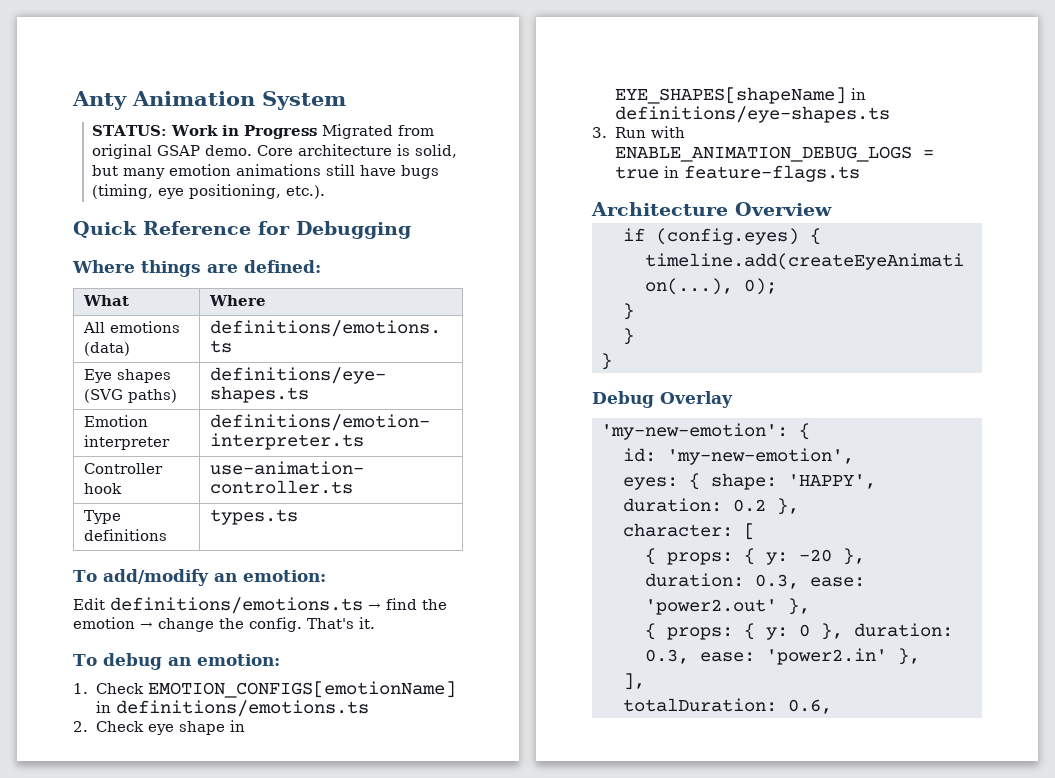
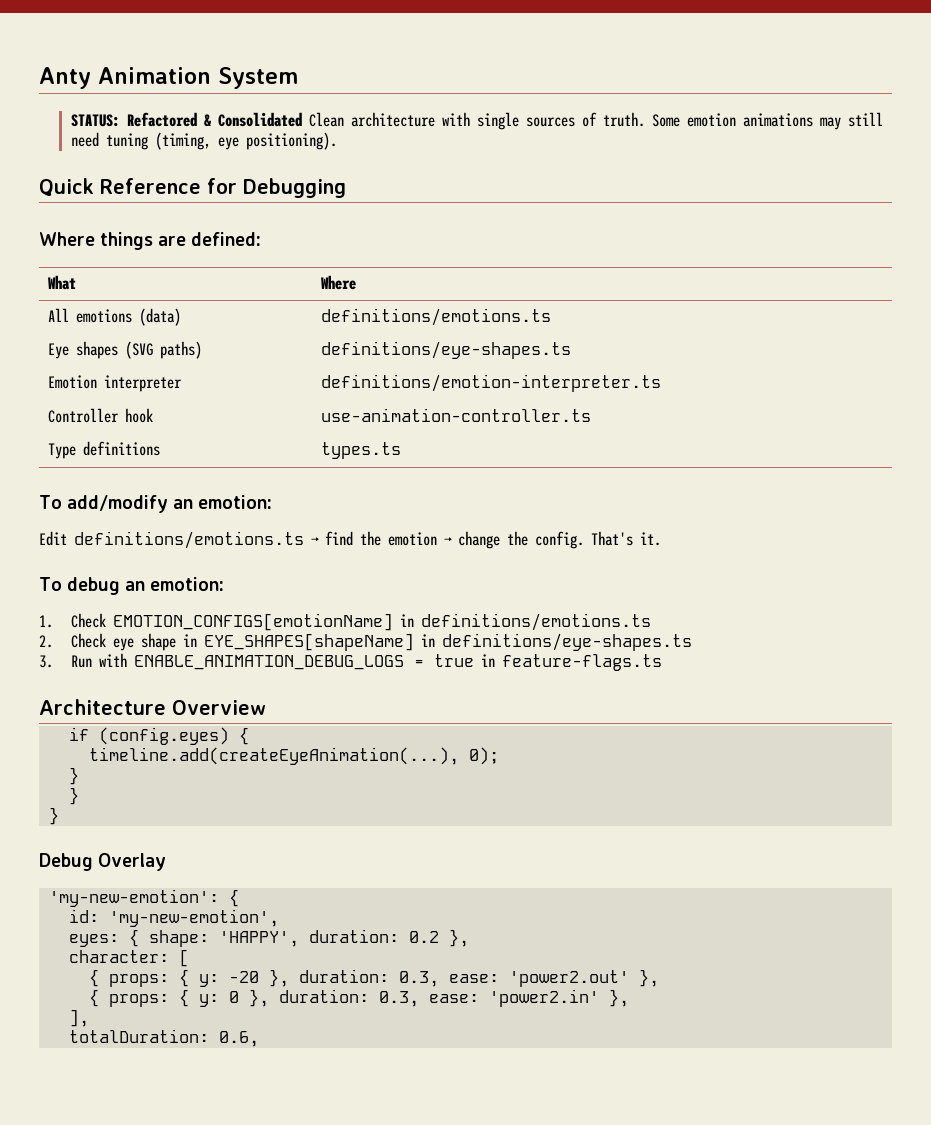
[171,124,435,139] [92,144,458,159] [92,164,440,179] [92,184,326,199] Work in Progress Migrated from original GSAP demo. Core architecture is solid, but many emotion animations still have bugs (timing, eye positioning, etc.). -> [126,112,883,130] [70,132,337,150] Refactored & Consolidated Clean architecture with single sources of truth. Some emotion animations may still need tuning (timing, eye positioning).

